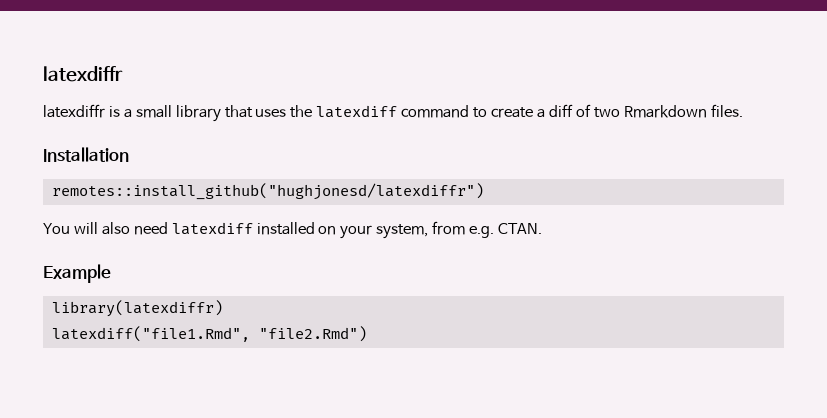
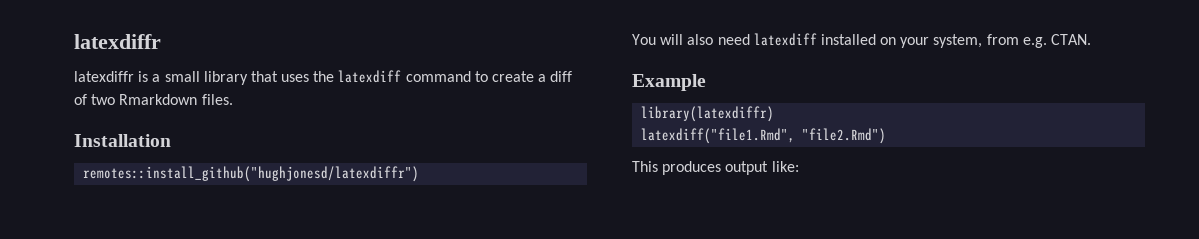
(367, 334) none -> [632,161,799,175] // This produces output like:

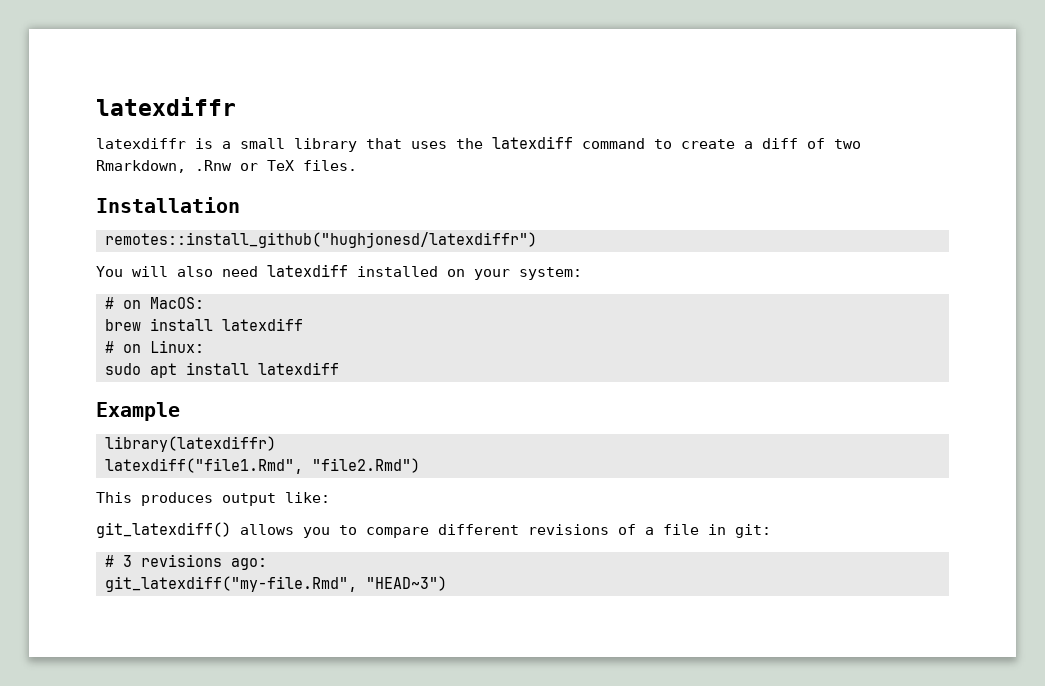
[119,94,198,105] Rmarkdown -> [96,160,294,173] Rmarkdown, .Rnw or TeX
[933,34,1092,48] system, from e.g. CTAN. -> [519,267,582,280] [104,297,204,309] [104,318,303,331] [104,340,204,353] [104,362,339,378] system: // # on MacOS: // brew install latexdiff // # on Linux: // sudo apt install latexdiff
(799, 166) none -> [96,522,771,538] [104,554,267,570] [104,576,447,592] // git_latexdiff() allows you to compare different revisions of a file in git: // # 3 revisions ago: // git_latexdiff("my-file.Rmd", "HEAD~3")

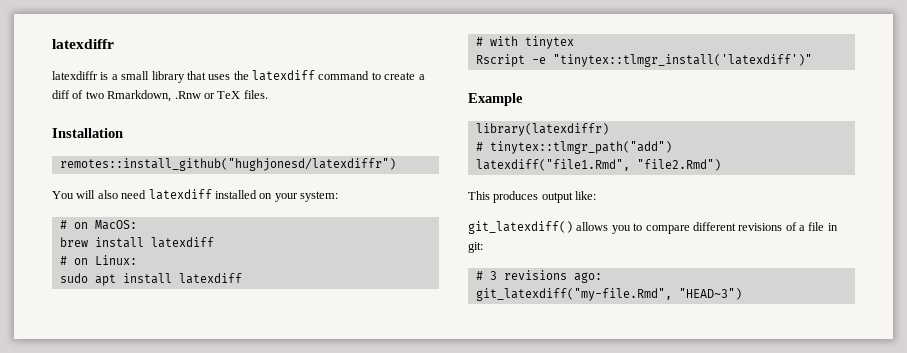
(339, 368) none -> [475,36,574,49] [475,54,812,67] // # with tinytex // Rscript -e "tinytex::tlmgr_install('latexdiff')"
(276, 444) none -> [475,141,672,154] // # tinytex::tlmgr_path("add")

